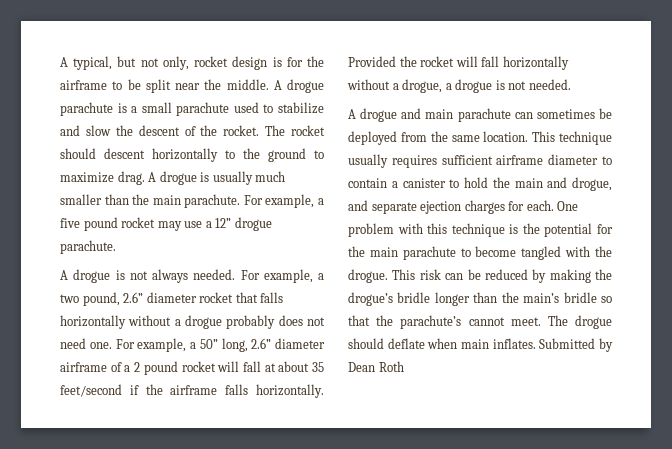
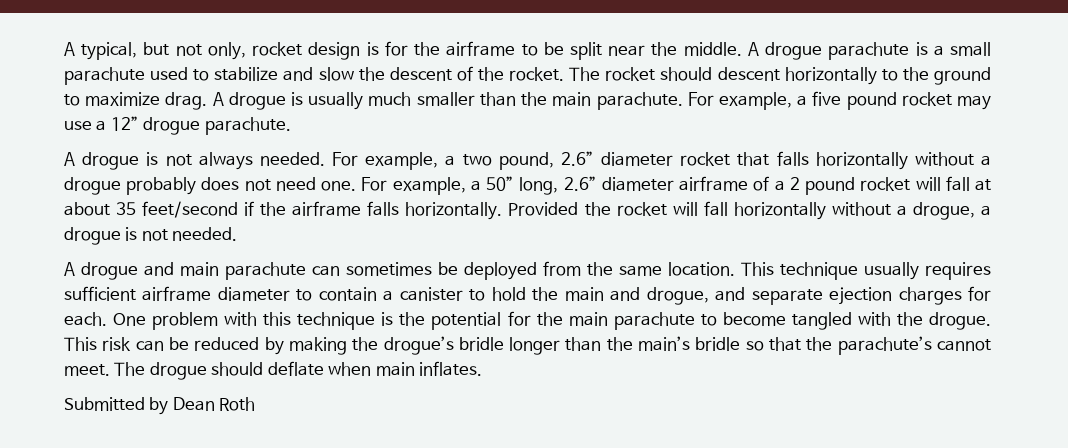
(536, 343) none -> (483, 368) //

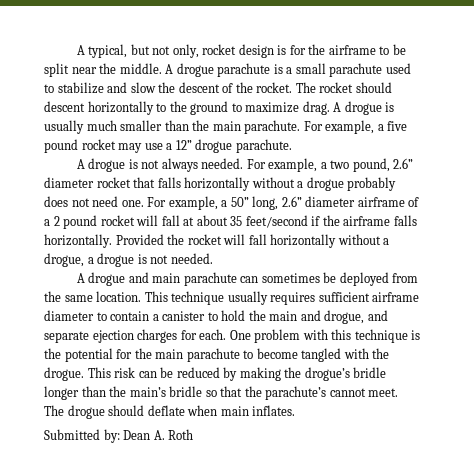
[149,397,215,415] by Dean -> [103,429,165,443] by: Dean A.

